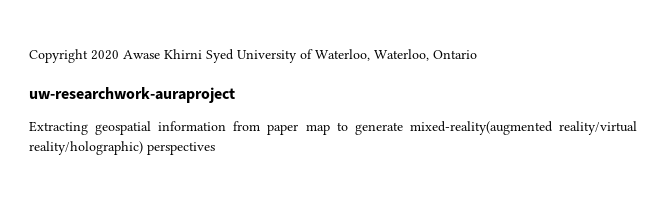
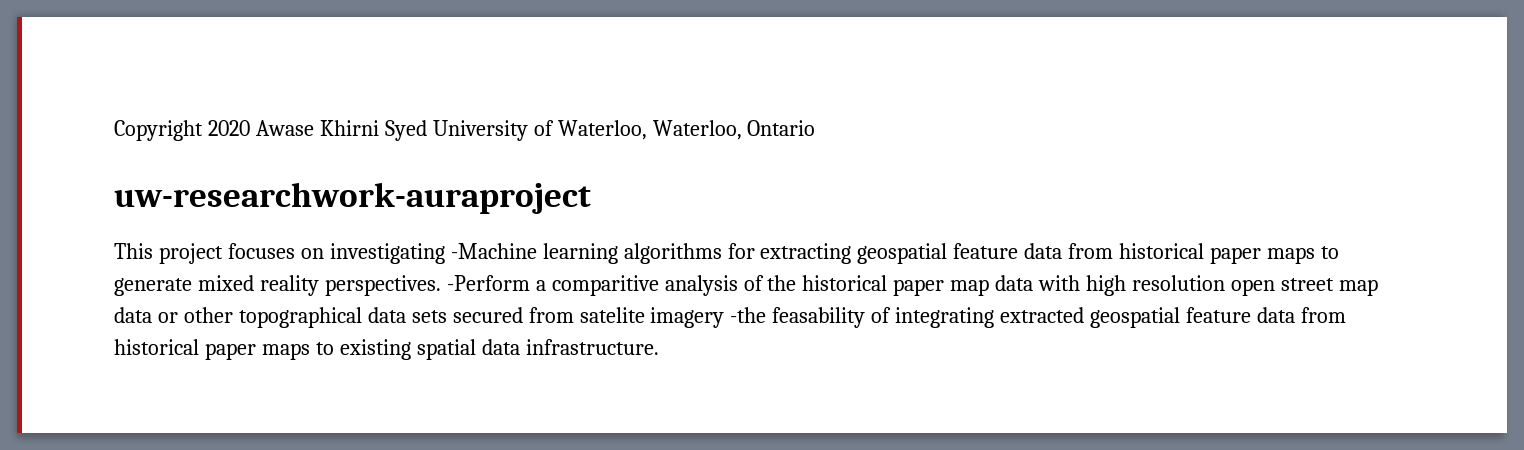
[29,121,637,135] [29,141,215,155] Extracting geospatial information from paper map to generate mixed-reality(augmented reality/virtual reality/holographic) perspectives -> [114,243,1339,264] [114,275,1378,296] [114,307,1346,328] [114,339,659,360] This project focuses on investigating -Machine learning algorithms for extracting geospatial feature data from historical paper maps to generate mixed reality perspectives. -Perform a comparitive analysis of the historical paper map data with high resolution open street map data or other topographical data sets secured from satelite imagery -the feasability of integrating extracted geospatial feature data from historical paper maps to existing spatial data infrastructure.

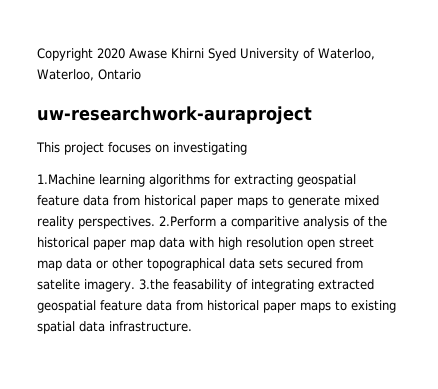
[450,243,537,259] -Machine -> [37,174,95,185] // 1.Machine
[446,275,530,291] -Perform -> [159,216,216,227] 2.Perform
[650,307,767,328] imagery -the -> [84,279,169,292] imagery. 3.the

